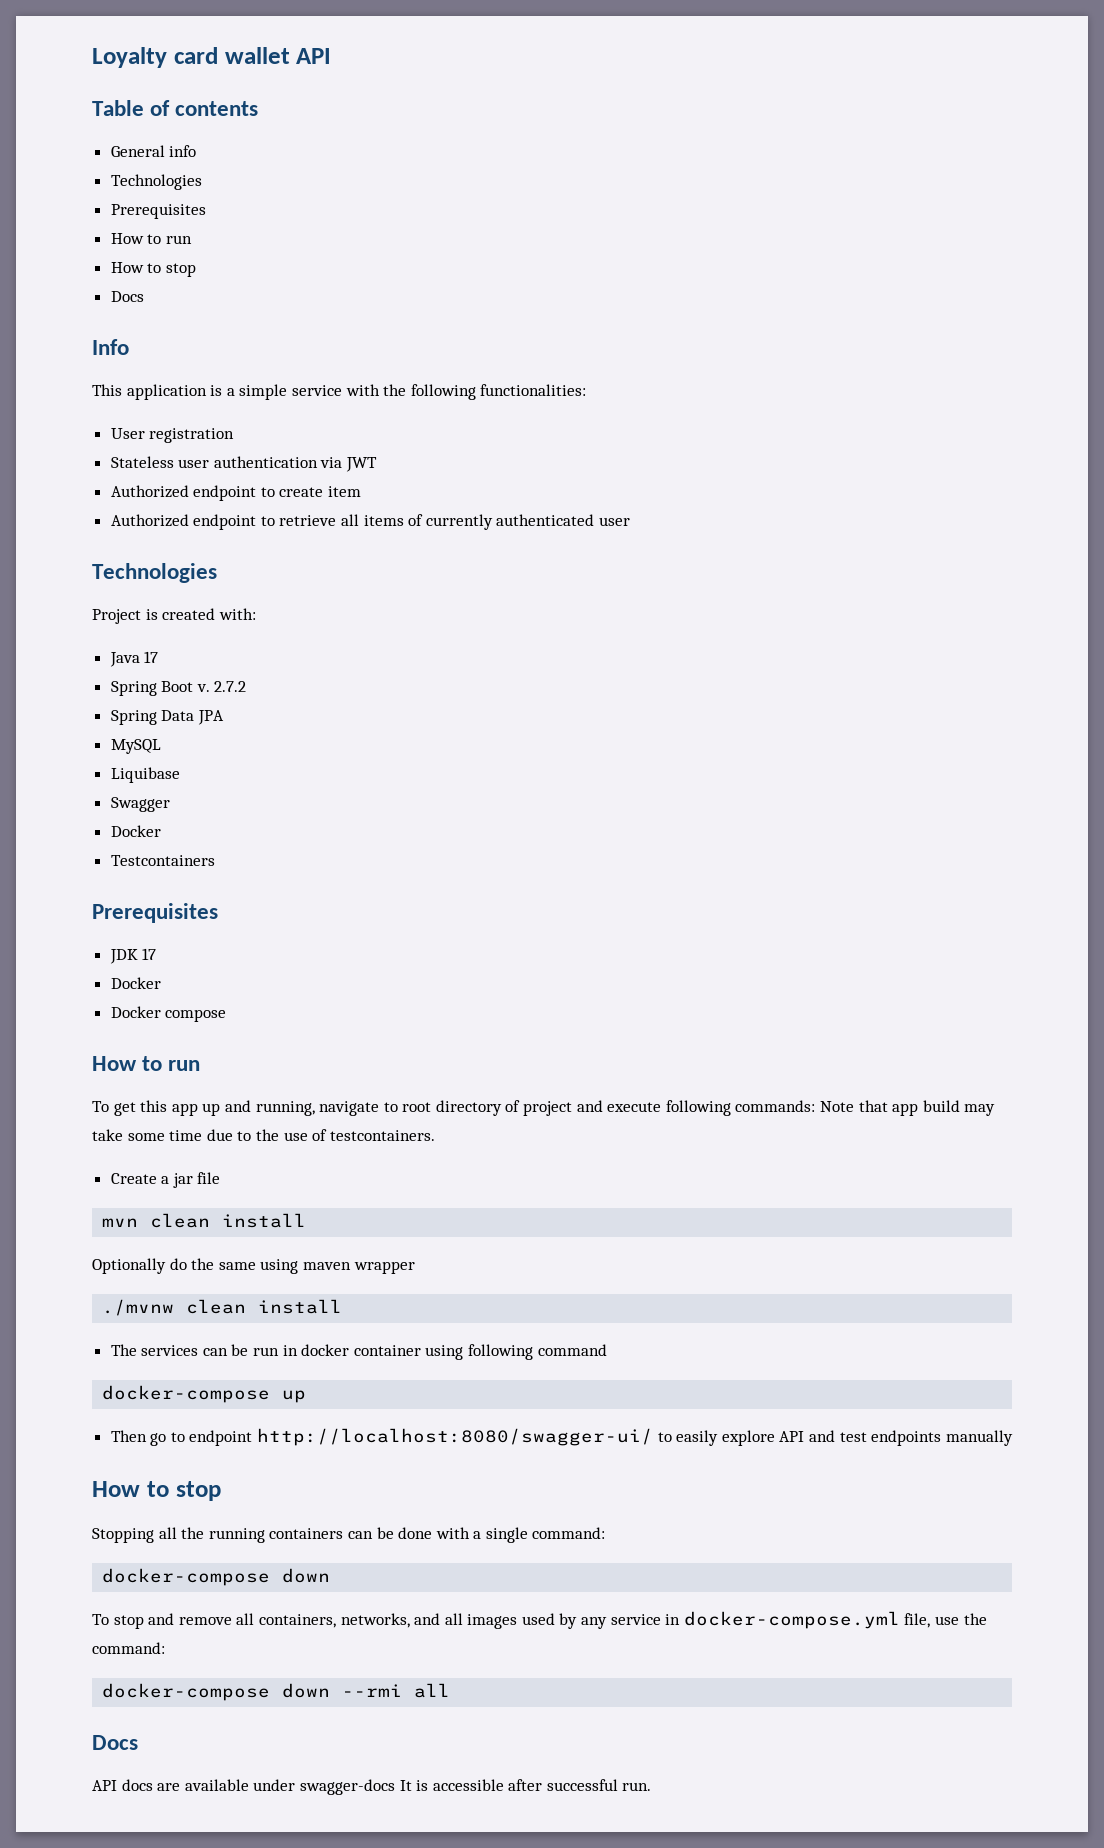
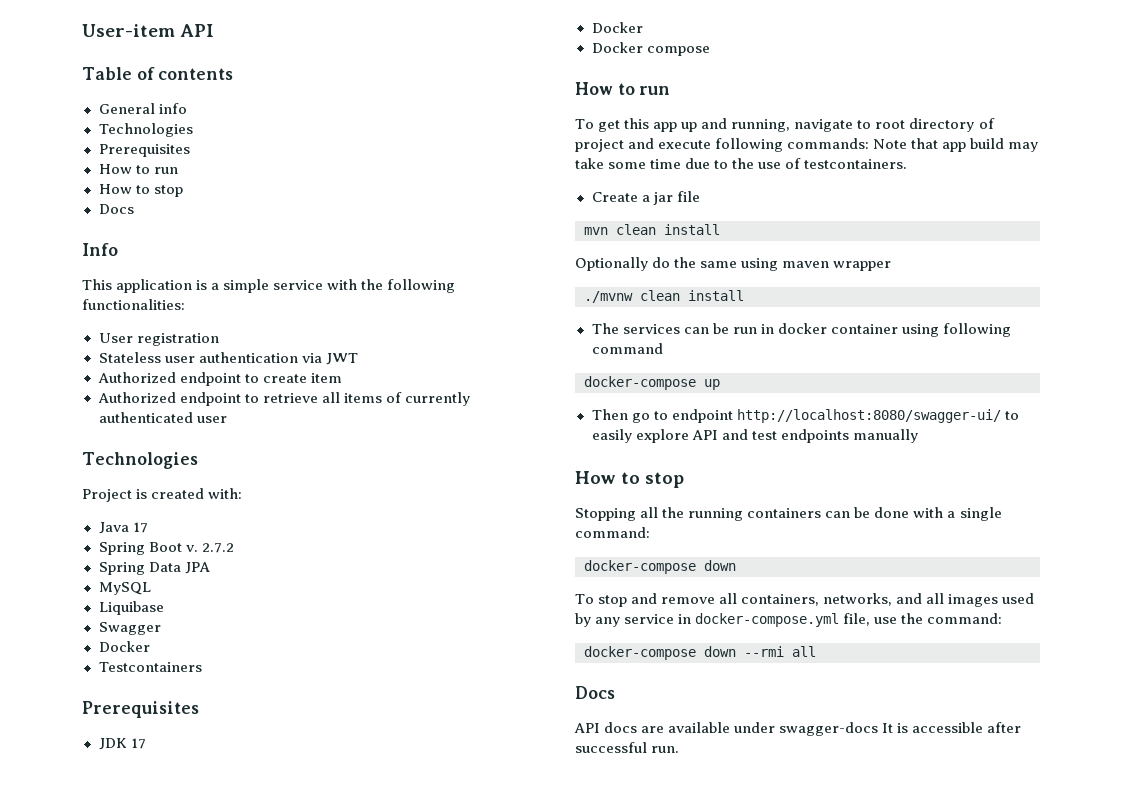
[92,47,290,68] Loyalty card wallet -> [82,24,175,37] User-item

